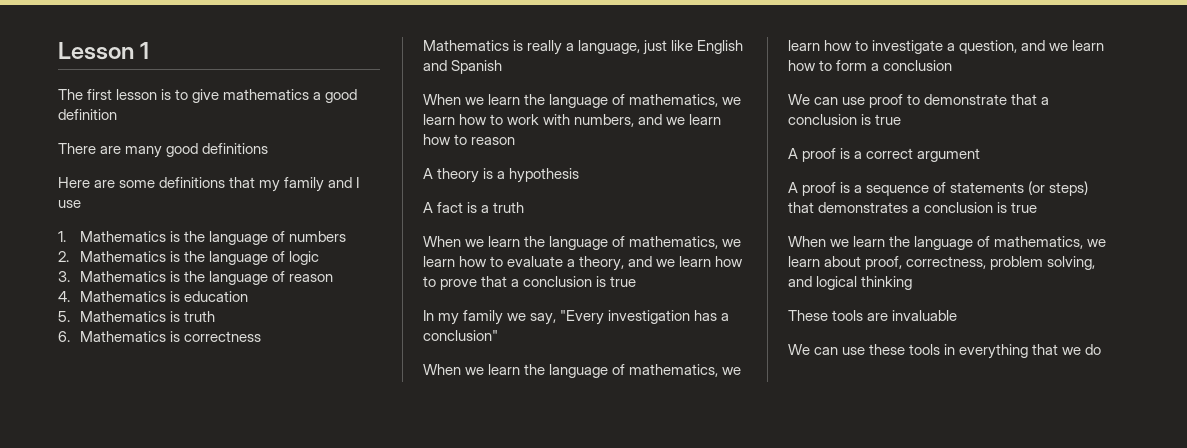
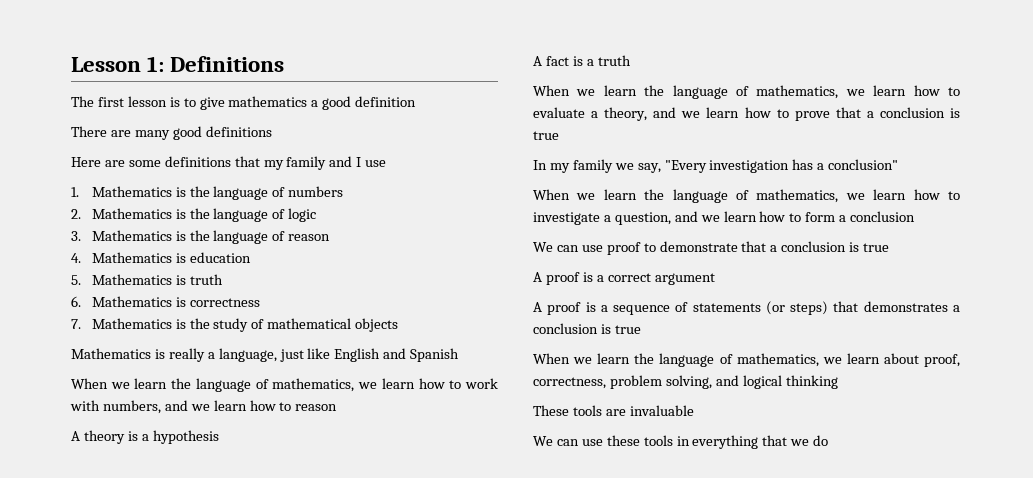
[140,42,150,59] 1 -> [147,56,285,72] 1: Definitions
(261, 336) none -> [71,318,399,332] // 7. Mathematics is the study of mathematical objects

